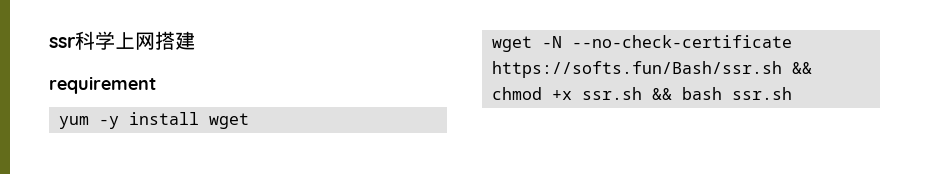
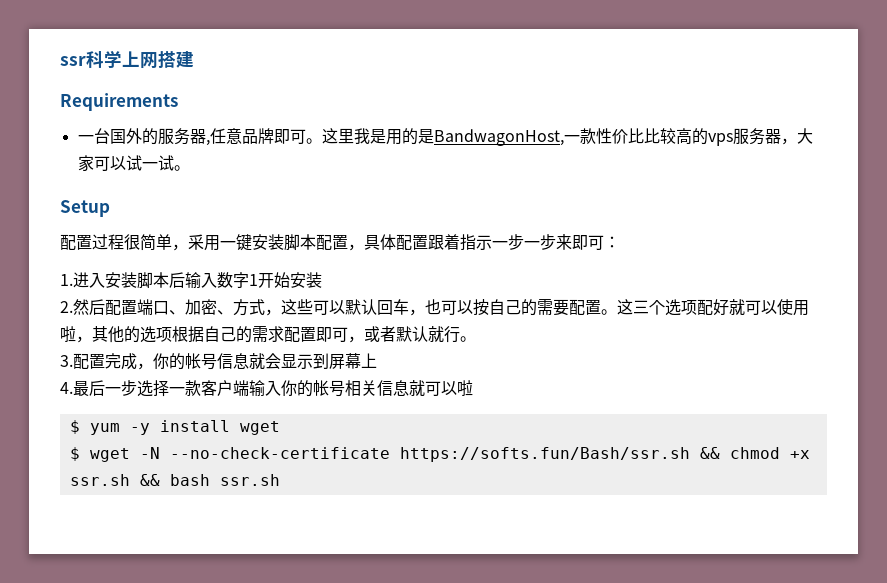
[49,76,156,94] requirement // -> [60,93,178,111] [77,128,813,146] [77,155,190,172] [60,200,110,217] [60,234,620,251] [60,272,322,289] [60,299,809,316] [60,326,476,343] [60,353,377,370] [60,380,473,397] [69,420,80,434] Requirements // 一台国外的服务器,任意品牌即可。这里我是用的是BandwagonHost,一款性价比比较高的vps服务器，大家可以试一试。 // Setup // 配置过程很简单，采用一键安装脚本配置，具体配置跟着指示一步一步来即可： // 1.进入安装脚本后输入数字1开始安装 // 2.然后配置端口、加密、方式，这些可以默认回车，也可以按自己的需要配置。这三个选项配好就可以使用啦，其他的选项根据自己的需求配置即可，或者默认就行。 // 3.配置完成，你的帐号信息就会显示到屏幕上 // 4.最后一步选择一款客户端输入你的帐号相关信息就可以啦 // $
(250, 121) none -> [69,447,80,461] $

